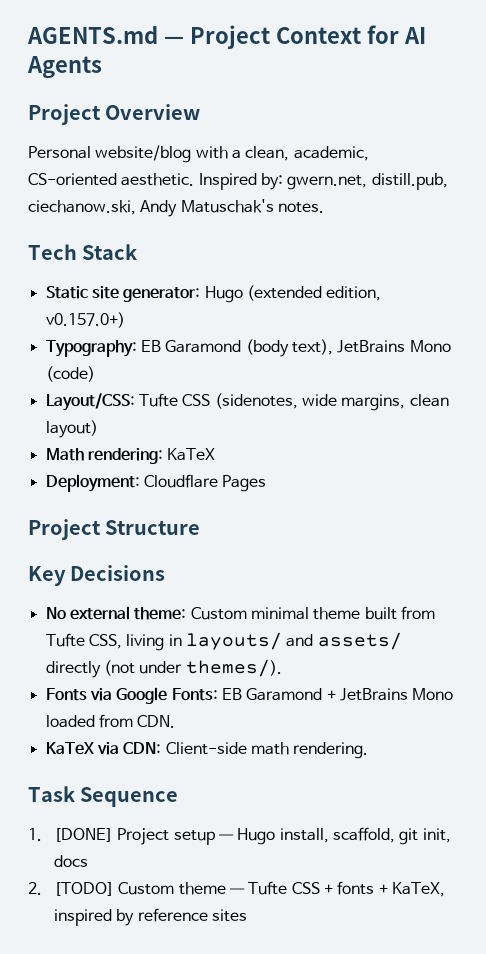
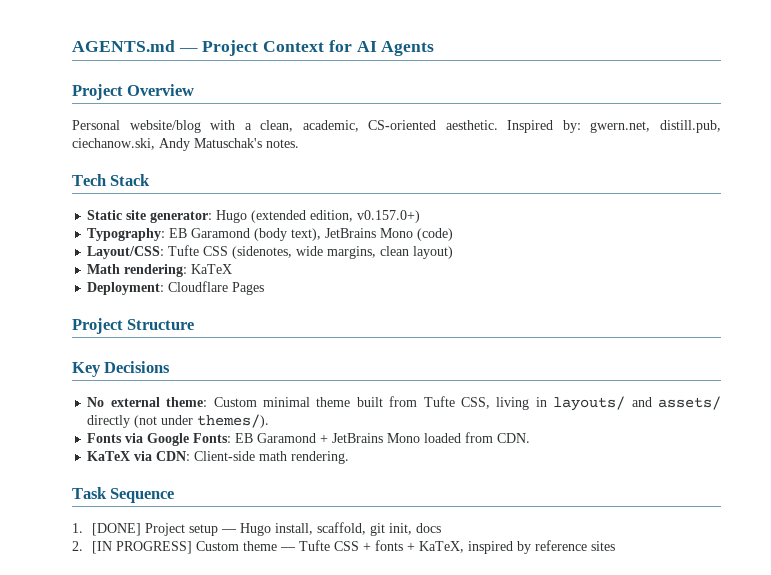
[53,882,114,896] [TODO] -> [92,541,193,554] [IN PROGRESS]

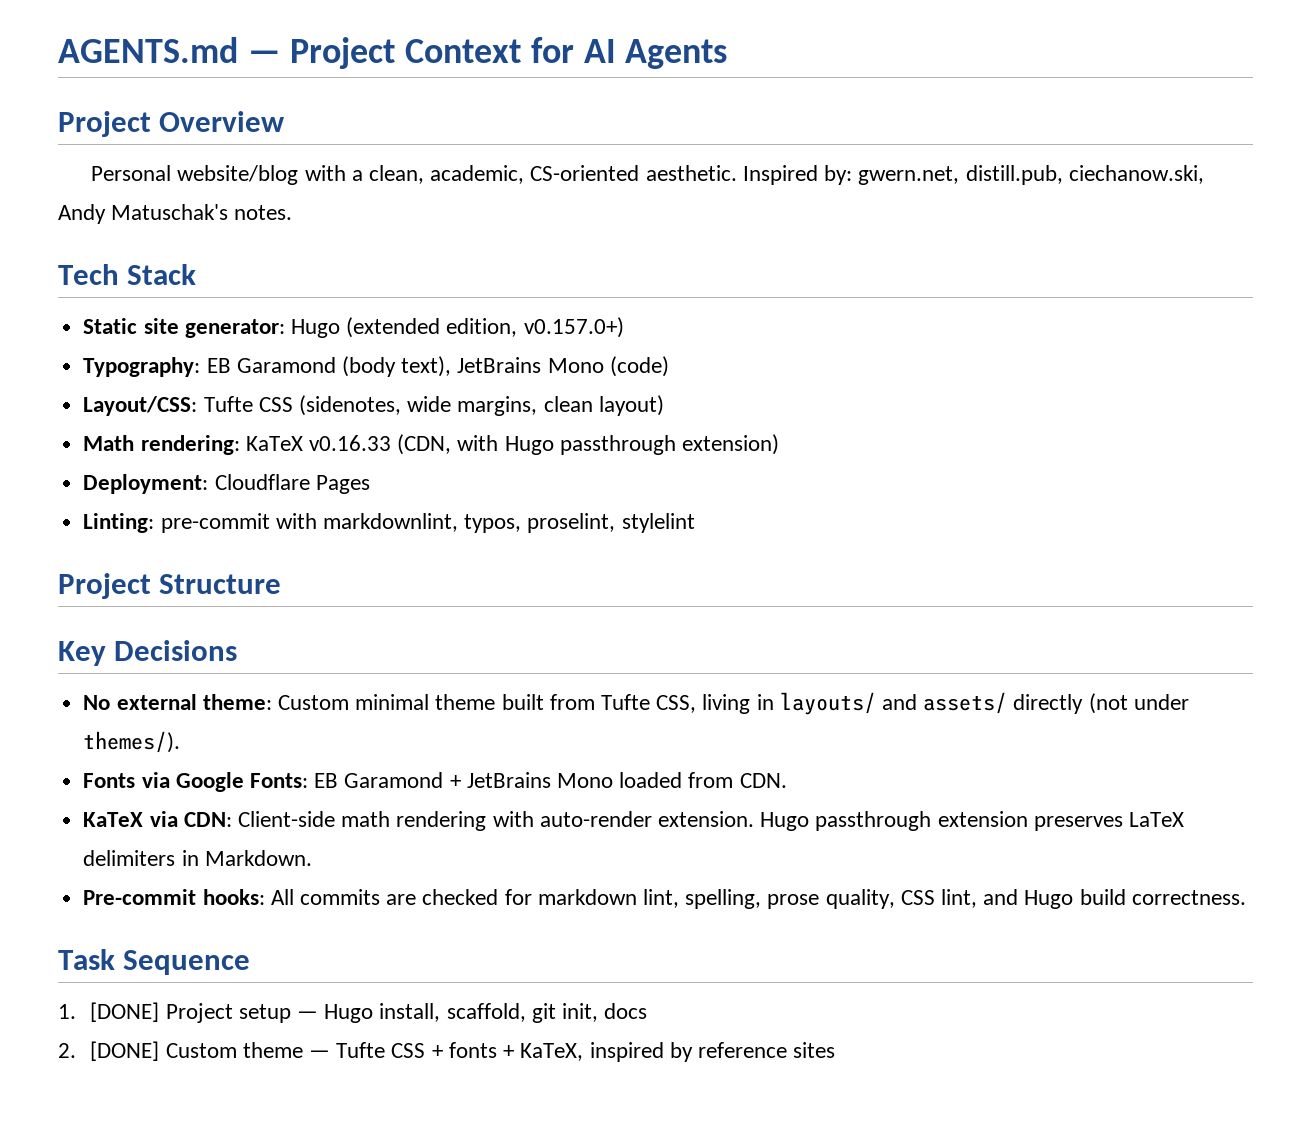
[87,281,265,295] // Deployment: Cloudflare Pages -> [308,434,779,455] [83,474,370,494] [83,513,695,533] v0.16.33 (CDN, with Hugo passthrough extension) // Deployment: Cloudflare Pages // Linting: pre-commit with markdownlint, typos, proselint, stylelint
[291,451,350,464] rendering. -> [396,811,1185,831] [83,850,312,866] [83,889,1246,909] rendering with auto-render extension. Hugo passthrough extension preserves LaTeX delimiters in Markdown. // Pre-commit hooks: All commits are checked for markdown lint, spelling, prose quality, CSS lint, and Hugo build correctness.
[92,541,193,554] [IN PROGRESS] -> [90,1041,160,1061] [DONE]

